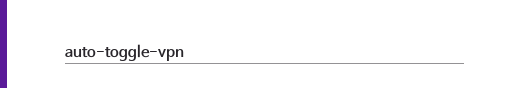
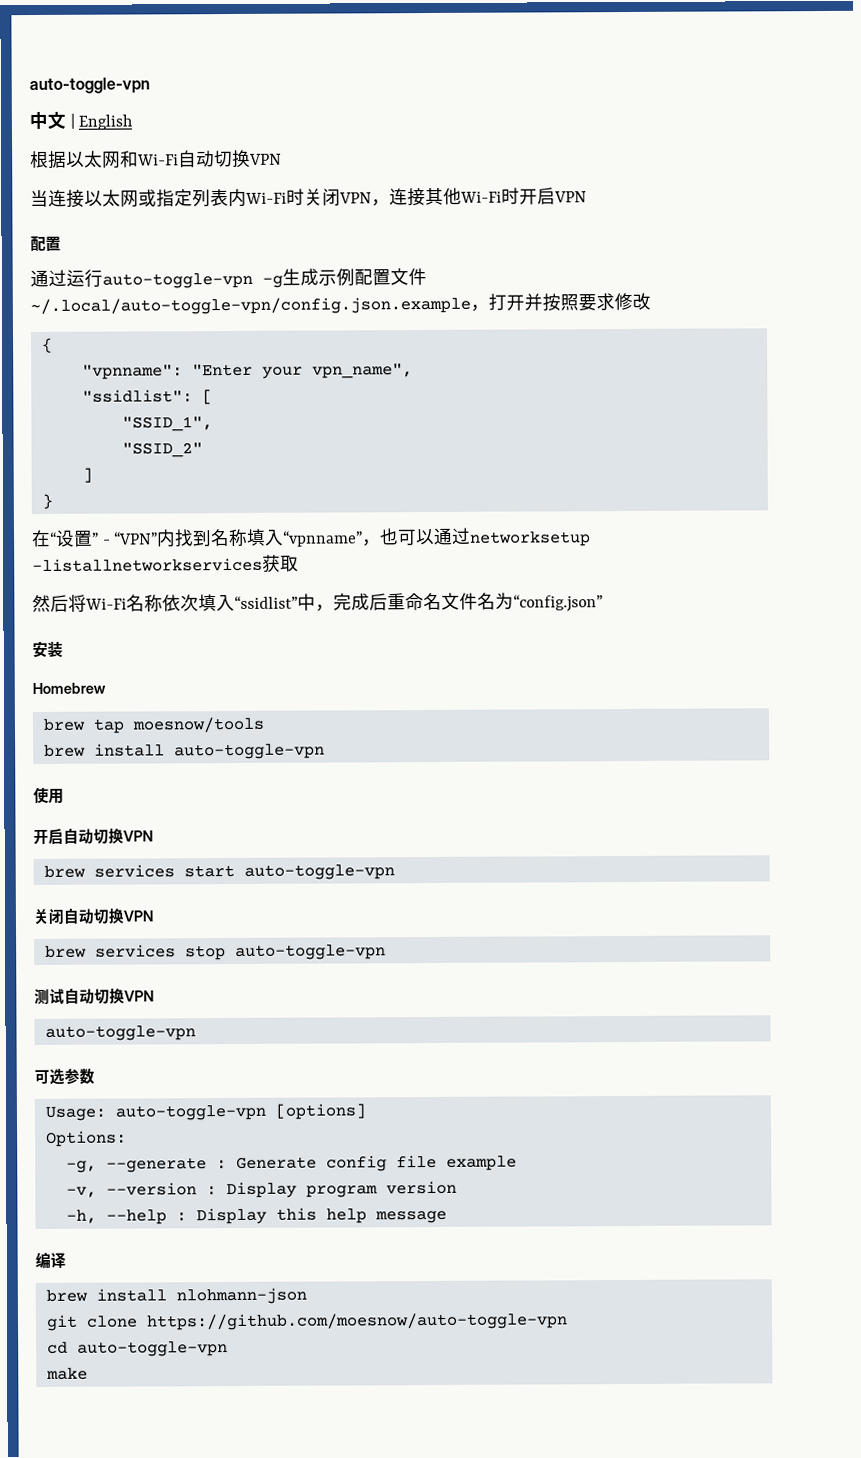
[65,44,184,61] auto-toggle-vpn -> [29,77,150,95] [29,111,133,130] [30,149,282,169] [30,187,587,208] [30,235,61,252] [30,268,427,289] [30,292,651,316] [41,337,53,353] [81,363,413,380] [81,389,213,405] [121,416,213,432] [121,442,203,458] [81,467,93,483] [41,493,53,509] [31,527,592,548] [32,554,299,573] [32,592,603,613] [32,640,63,659] [32,682,106,695] [42,716,265,734] [43,743,325,760] [33,786,64,805] [33,827,153,846] [43,864,395,880] [33,907,153,926] [44,944,386,961] [34,987,154,1006] [44,1025,196,1041] [34,1067,95,1085] [44,1103,366,1121] [45,1130,127,1147] [65,1154,517,1173] [65,1180,457,1199] [65,1207,447,1225] [35,1251,66,1270] [45,1287,307,1305] [45,1312,568,1331] [46,1341,228,1357] [45,1367,88,1380] auto-toggle-vpn // 中文 | English // 根据以太网和Wi-Fi自动切换VPN // 当连接以太网或指定列表内Wi-Fi时关闭VPN，连接其他Wi-Fi时开启VPN // 配置 // 通过运行auto-toggle-vpn -g生成示例配置文件~/.local/auto-toggle-vpn/config.json.example，打开并按照要求修改 // { // "vpnname": "Enter your vpn_name", // "ssidlist": [ // "SSID_1", // "SSID_2" // ] // } // 在“设置” - “VPN”内找到名称填入“vpnname”，也可以通过networksetup -listallnetworkservices获取 // 然后将Wi-Fi名称依次填入“ssidlist”中，完成后重命名文件名为“config.json” // 安装 // Homebrew // brew tap moesnow/tools // brew install auto-toggle-vpn // 使用 // 开启自动切换VPN // brew services start auto-toggle-vpn // 关闭自动切换VPN // brew services stop auto-toggle-vpn // 测试自动切换VPN // auto-toggle-vpn // 可选参数 // Usage: auto-toggle-vpn [options] // Options: // -g, --generate : Generate config file example // -v, --version : Display program version // -h, --help : Display this help message // 编译 // brew install nlohmann-json // git clone https://github.com/moesnow/auto-toggle-vpn // cd auto-toggle-vpn // make

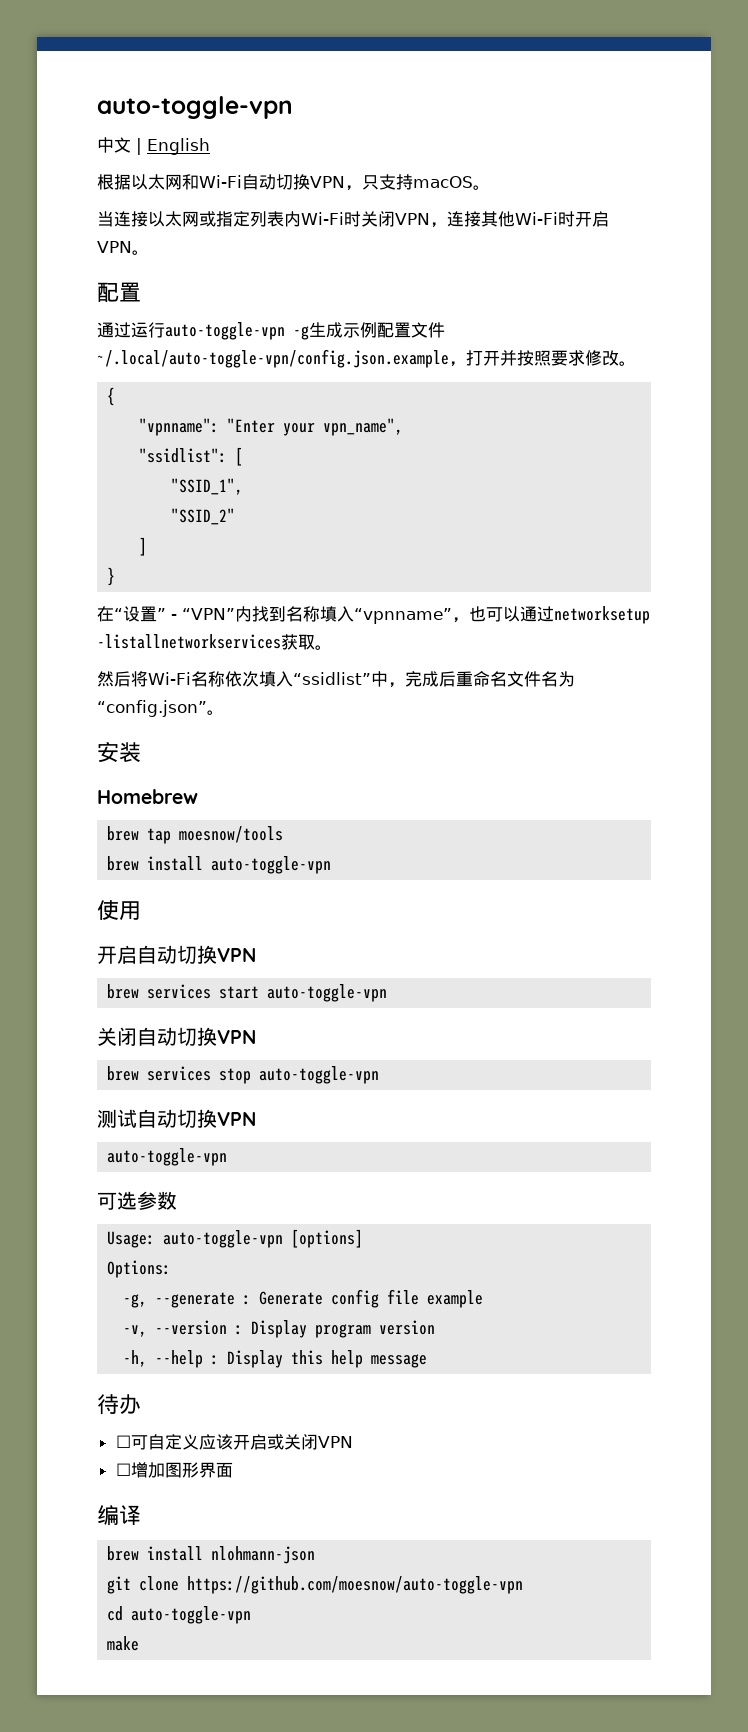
(282, 159) none -> [344,174,490,191] ，只支持macOS。
(587, 197) none -> [132,250,149,255] 。
(651, 301) none -> [619,361,636,366] 。
(299, 563) none -> [315,645,332,650] 。
(603, 603) none -> [206,710,224,715] 。
(447, 1217) none -> [97,1394,141,1415] [115,1434,353,1450] [115,1462,233,1478] // 待办 // ☐可自定义应该开启或关闭VPN // ☐增加图形界面

